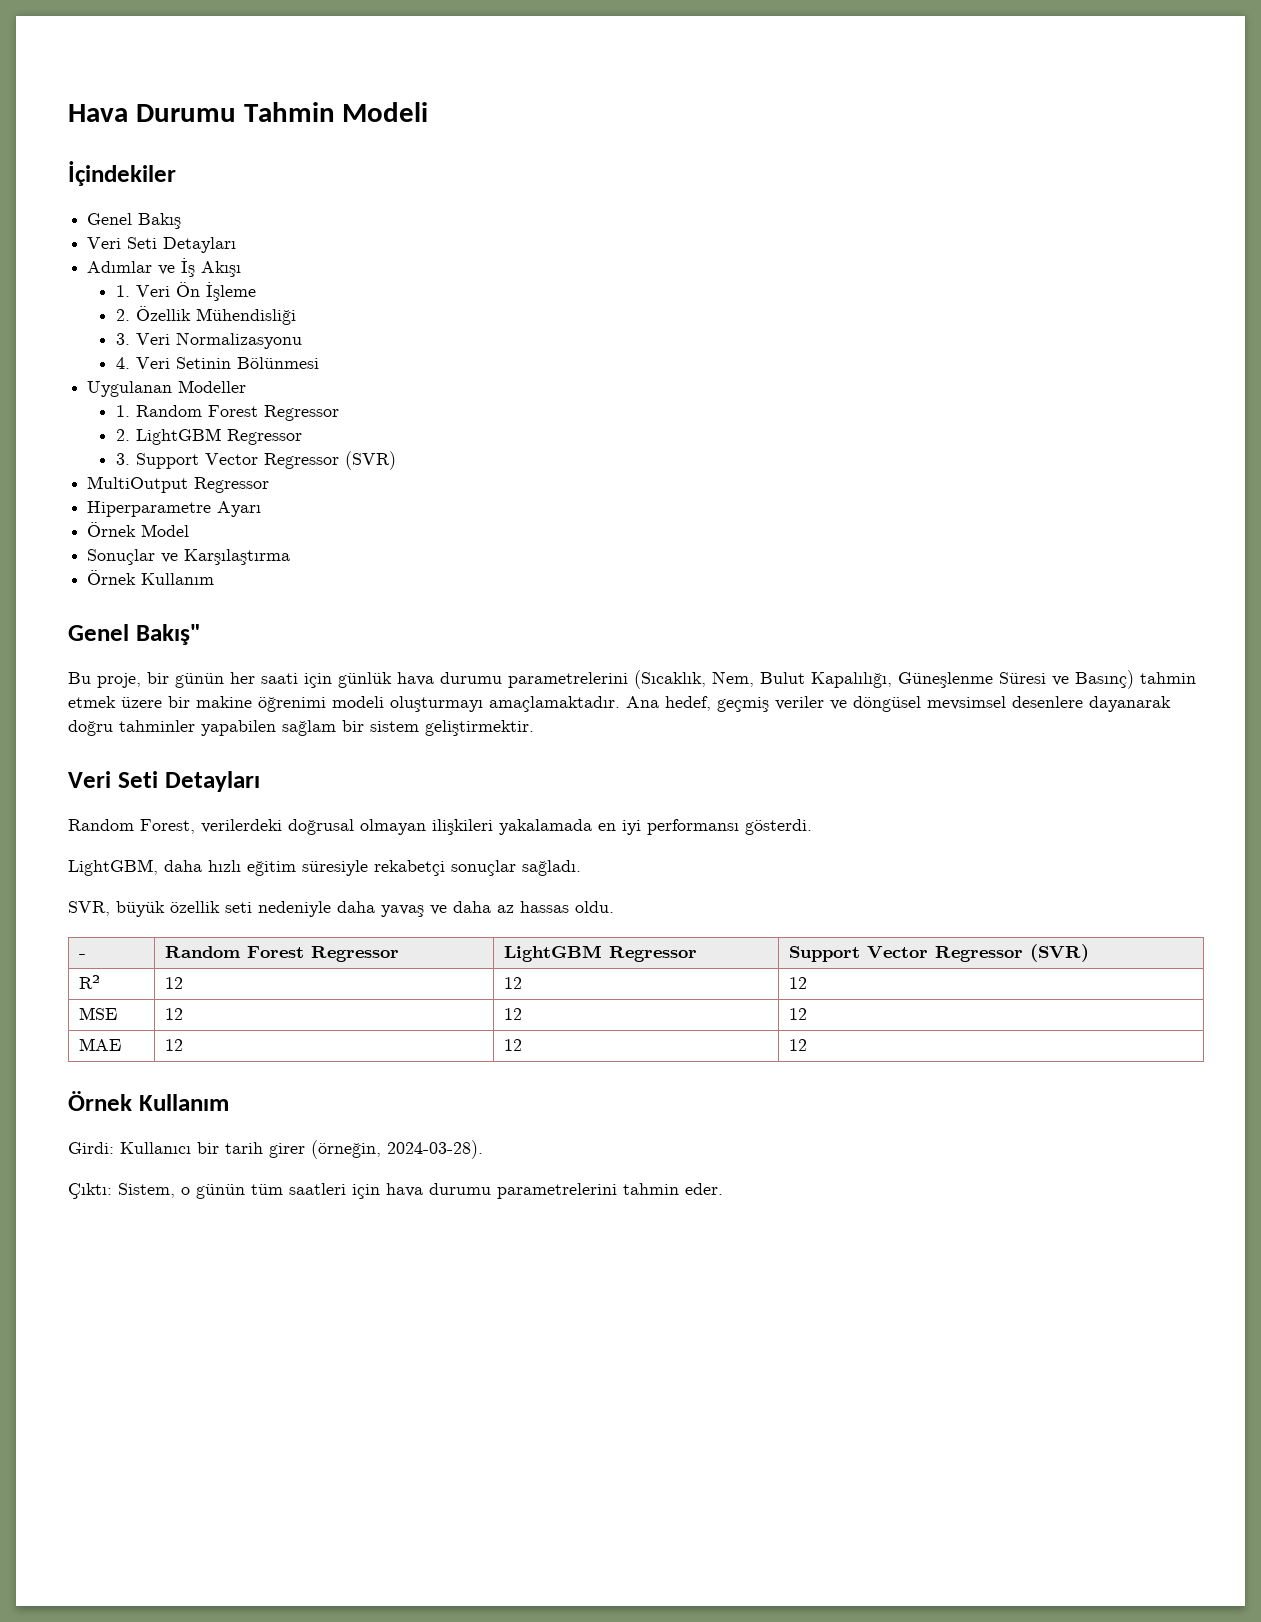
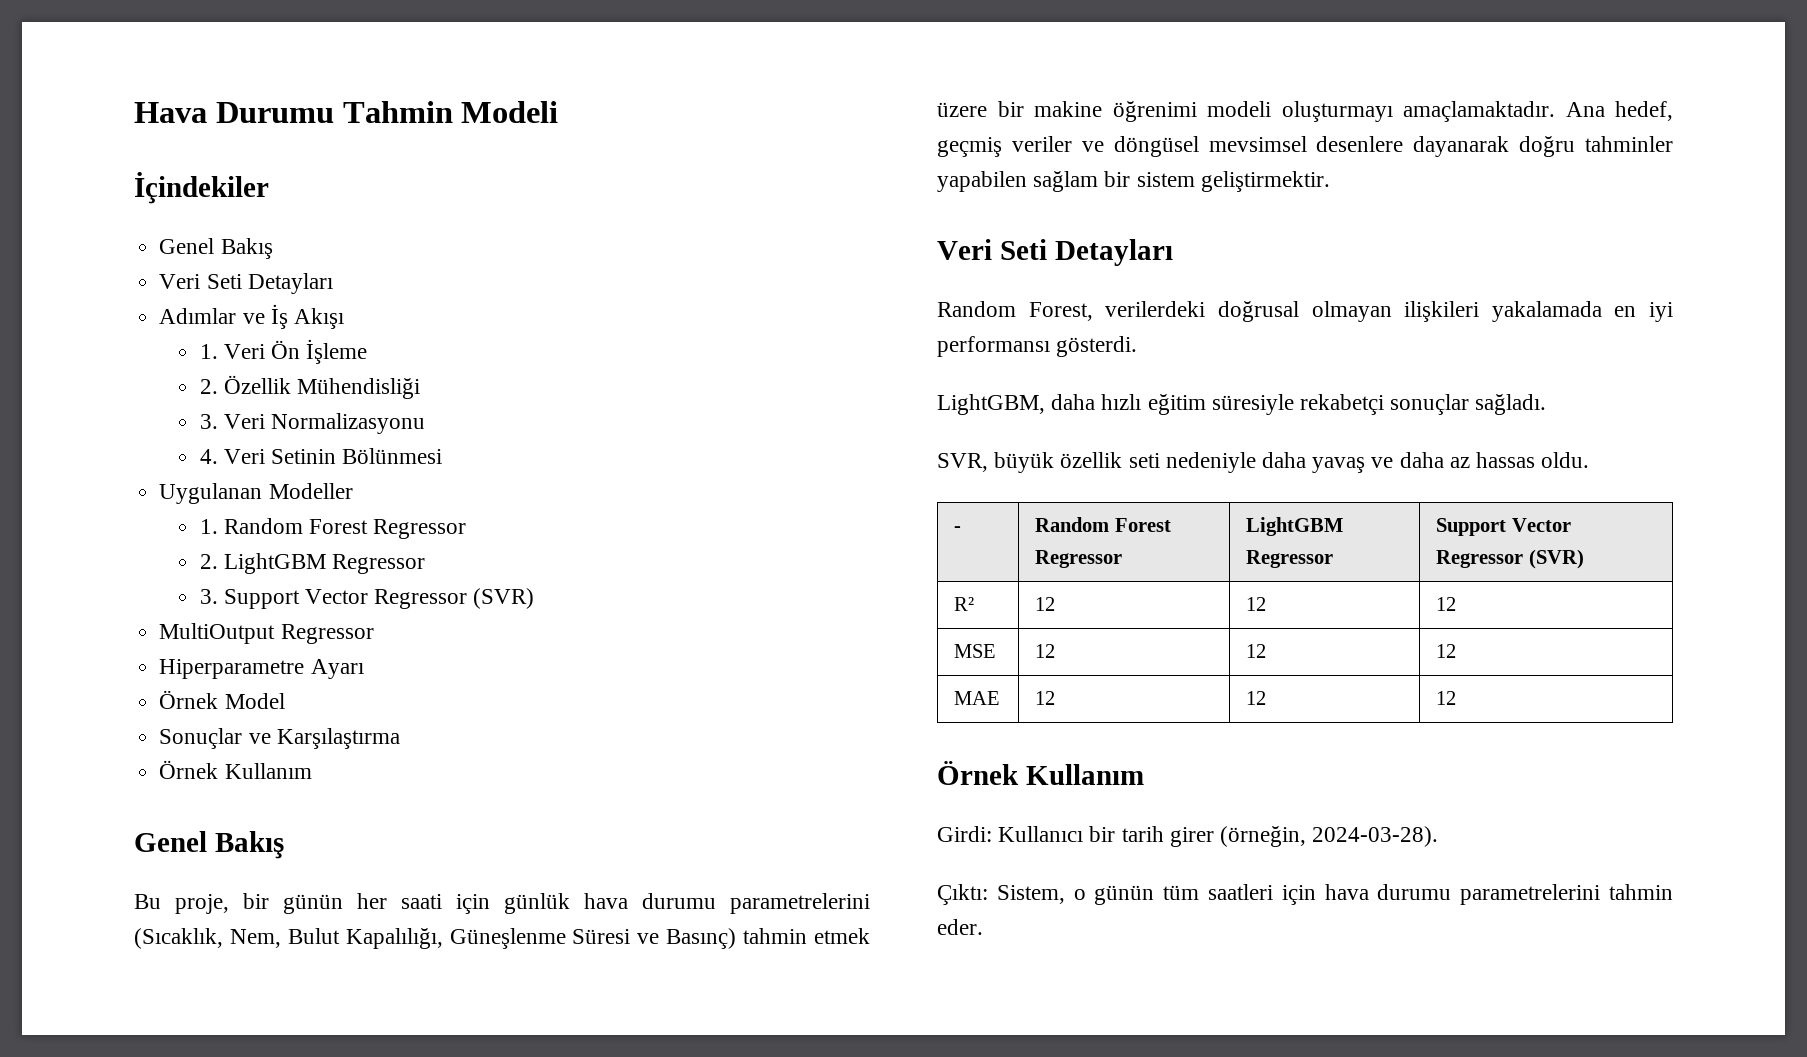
[135,624,201,645] Bakış" -> [214,831,284,859] Bakış

